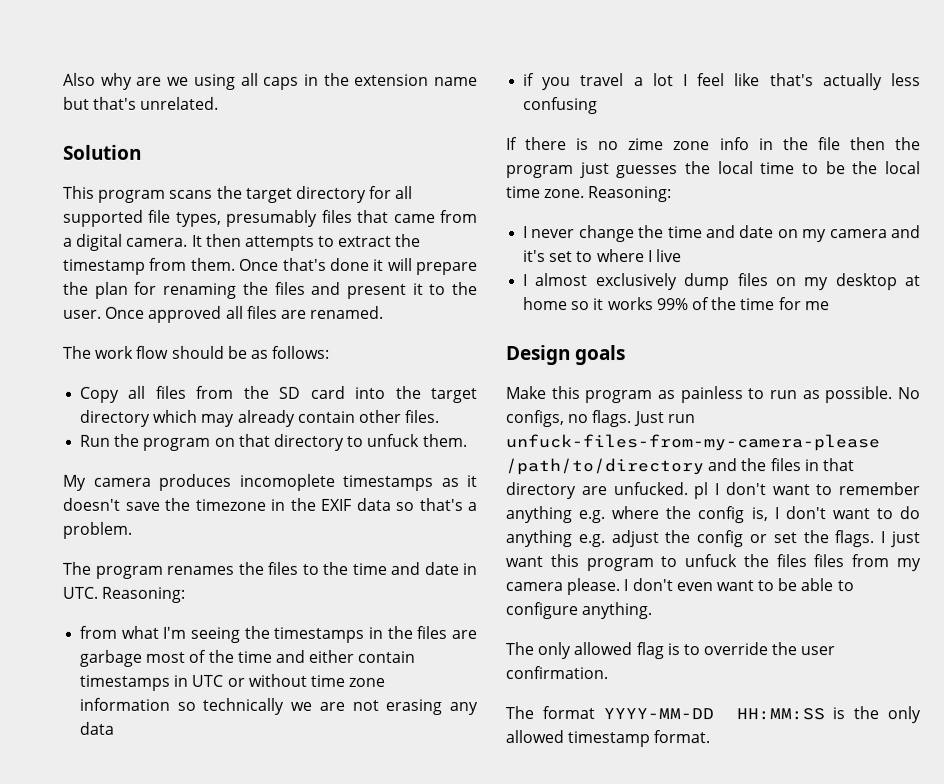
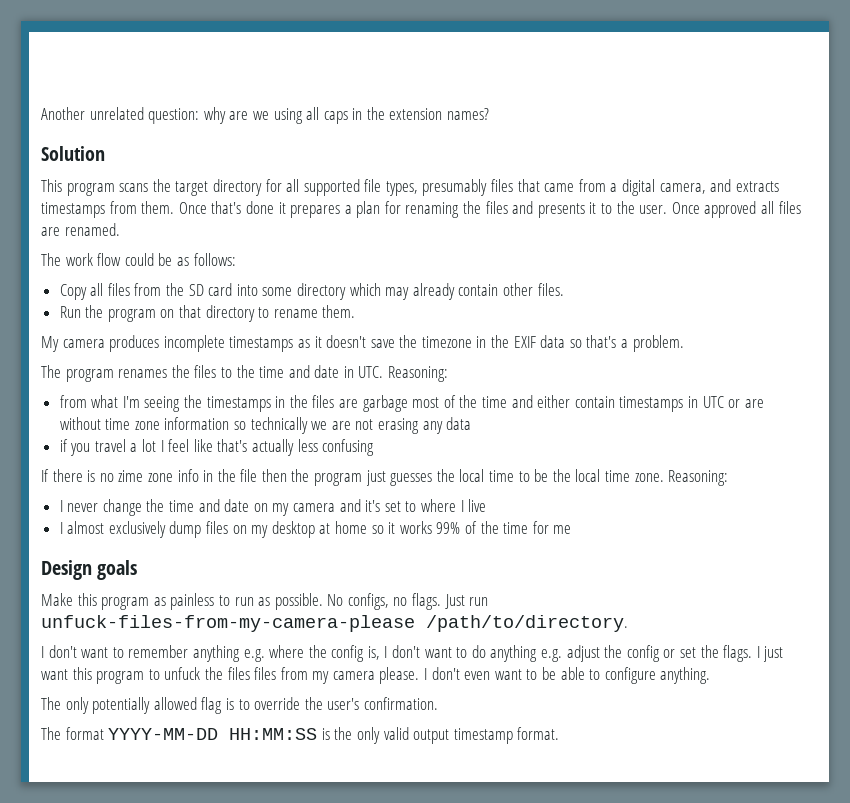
[63,72,96,86] Also -> [41,107,200,124] Another unrelated question:
[433,76,478,87] [63,96,220,110] name but that's unrelated. -> [447,108,490,120] names?
[126,233,422,251] [63,258,146,275] camera. It then attempts to extract the timestamp -> [659,179,779,194] [41,202,105,218] camera, and extracts timestamps
[387,257,478,276] [63,281,89,295] will prepare the -> [290,205,352,218] prepares a
[346,283,407,299] present -> [537,203,585,218] presents
[171,345,225,359] should -> [124,253,154,266] could
[394,385,478,404] the target -> [262,287,293,296] some
[366,433,420,447] unfuck -> [273,309,318,318] rename
[238,473,335,491] incomoplete -> [163,335,225,352] incomplete
(245, 682) none -> [744,399,764,408] are
[505,458,854,476] [505,482,709,500] /path/to/directory and the files in that directory are unfucked. pl -> [426,615,628,632] /path/to/directory. //
(572, 651) none -> [92,697,151,714] potentially
[800,646,836,656] user -> [327,698,360,710] user's
[505,730,564,744] allowed -> [383,727,450,744] valid output

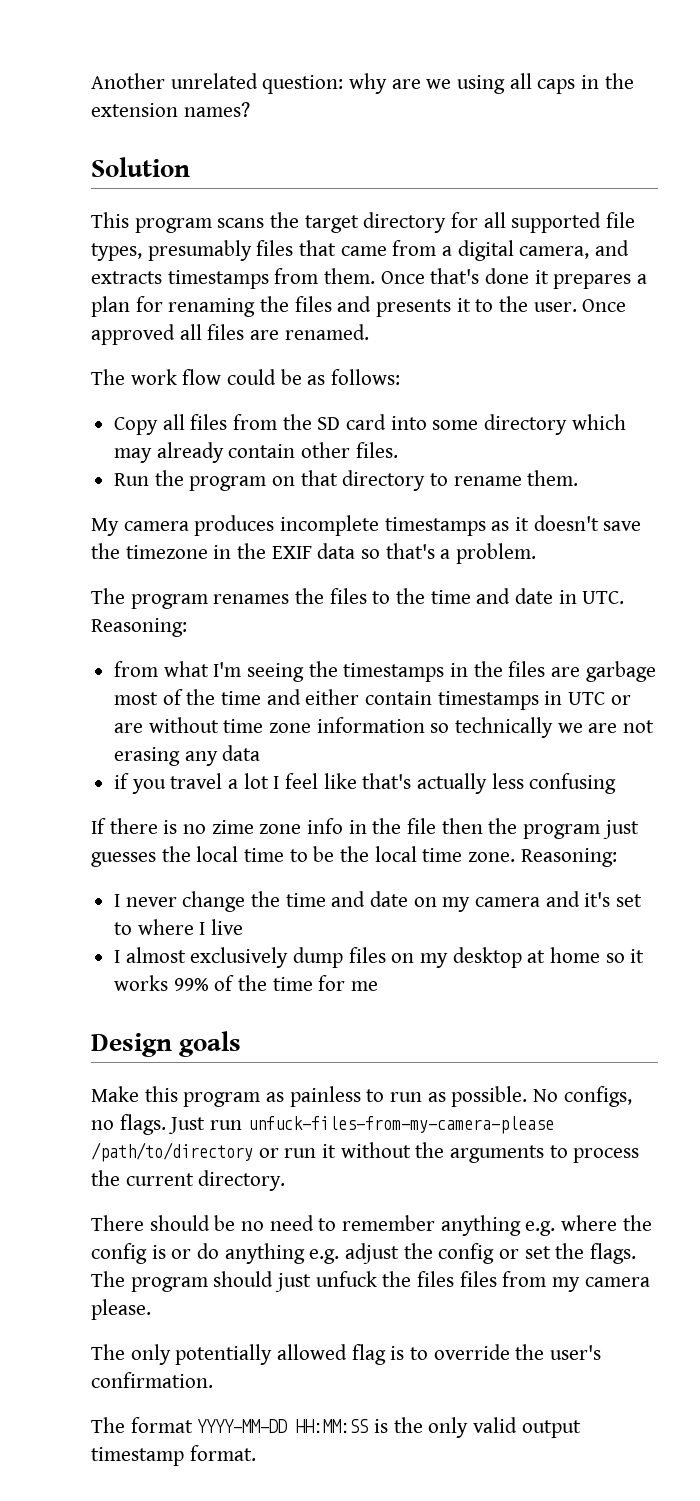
[426,615,628,632] [41,645,109,658] /path/to/directory. // I don't want -> [91,1142,640,1163] [91,1170,286,1191] [91,1215,314,1231] /path/to/directory or run it without the arguments to process the current directory. // There should be no need
[367,645,468,660] is, I don't want to -> [151,1245,192,1259] is or
[756,646,784,662] [41,667,160,684] I just want this program to -> [91,1271,312,1292] The program should just
[424,667,711,684] I don't even want to be able to configure anything. -> (151, 1309) none

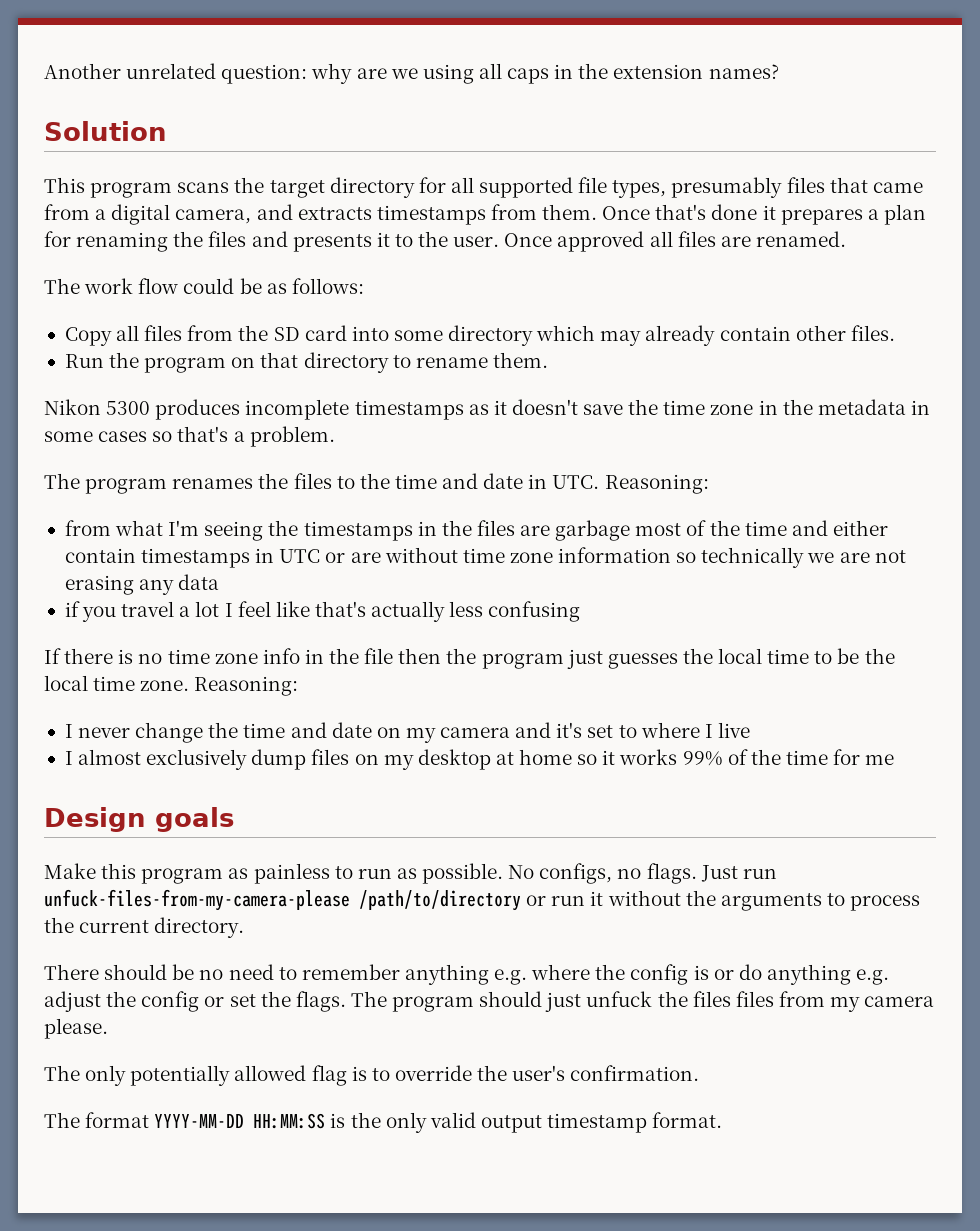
[91,518,189,536] My camera -> [44,399,151,415] Nikon 5300
[125,543,356,559] timezone in the EXIF data -> [663,399,930,415] [44,431,148,442] time zone in the metadata in some cases
[211,820,254,834] zime -> [167,649,210,664] time

